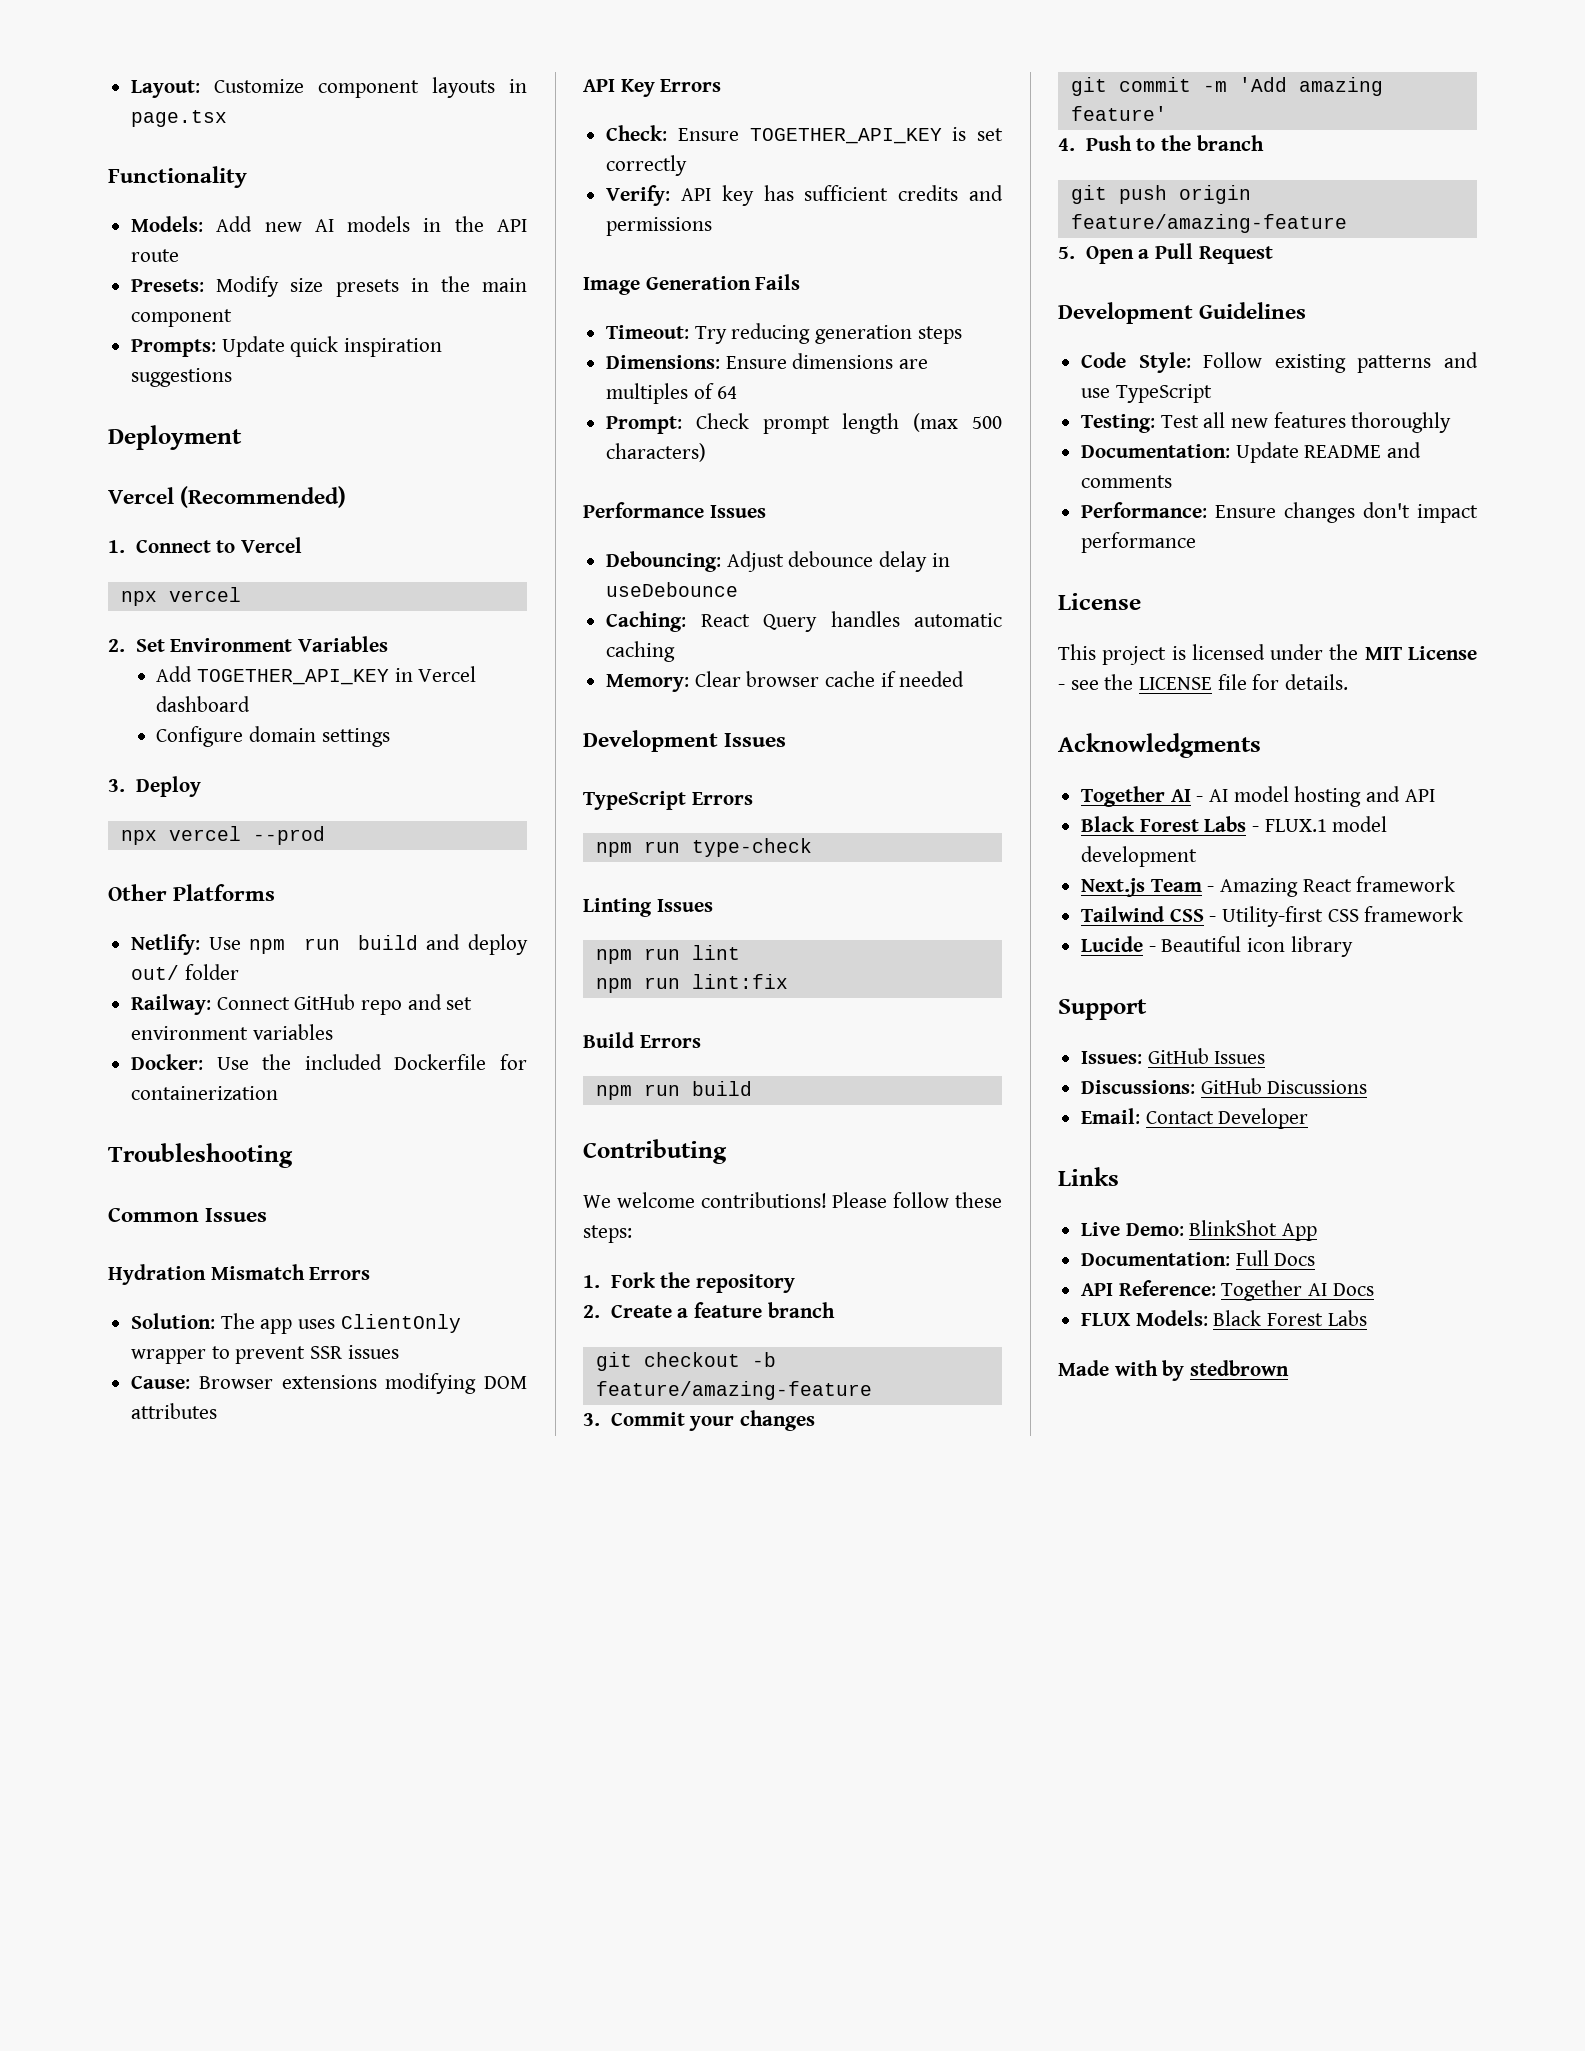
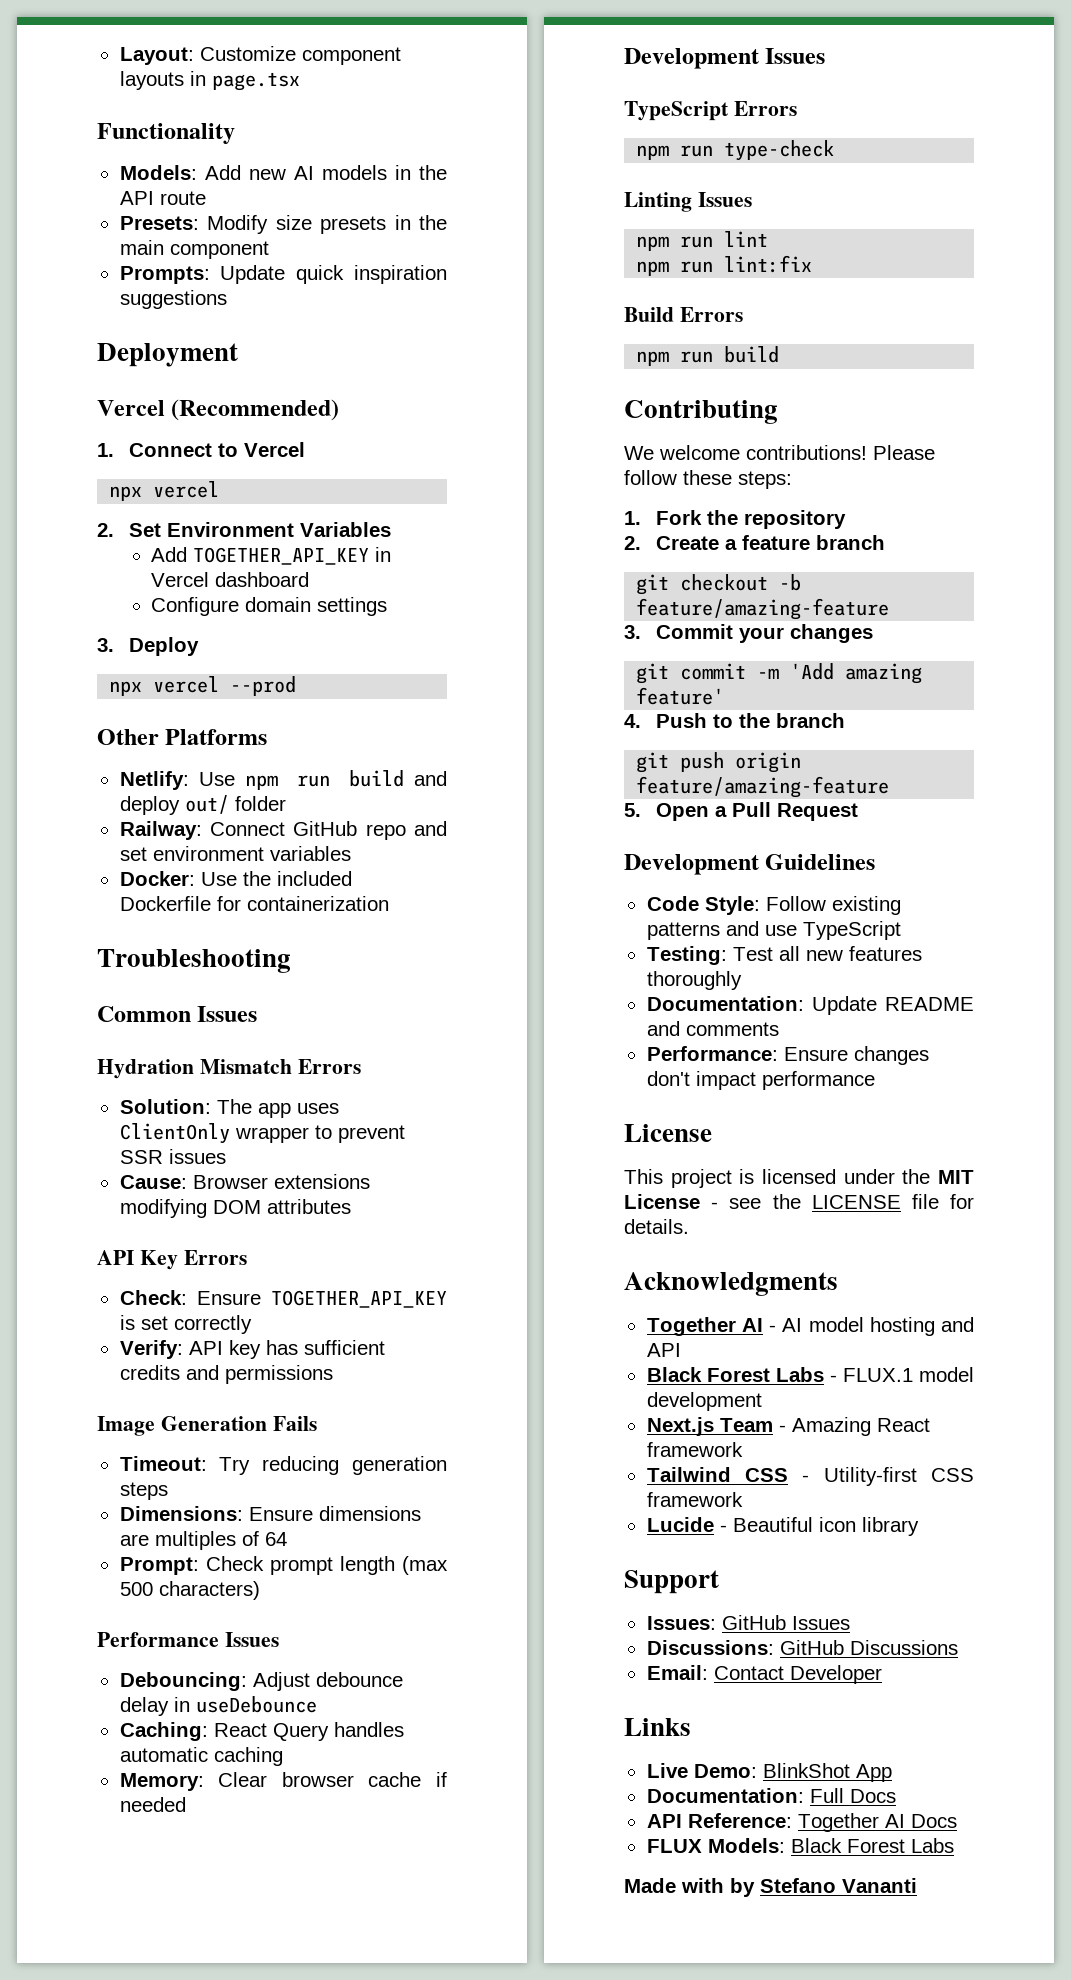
[1190,1360,1290,1376] stedbrown -> [760,1878,917,1893] Stefano Vananti

